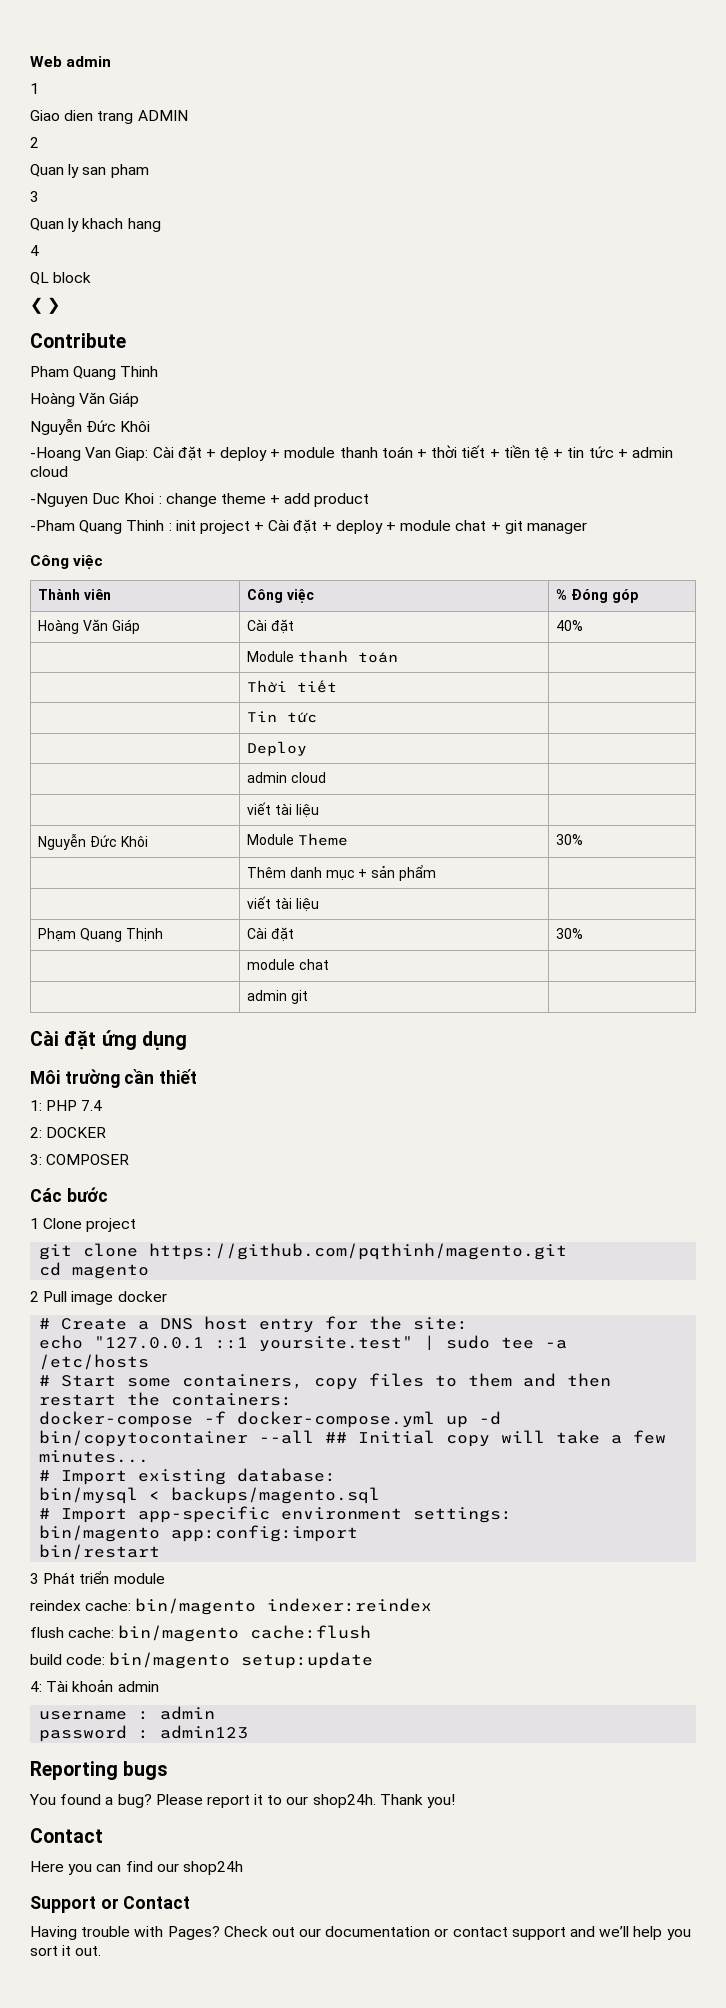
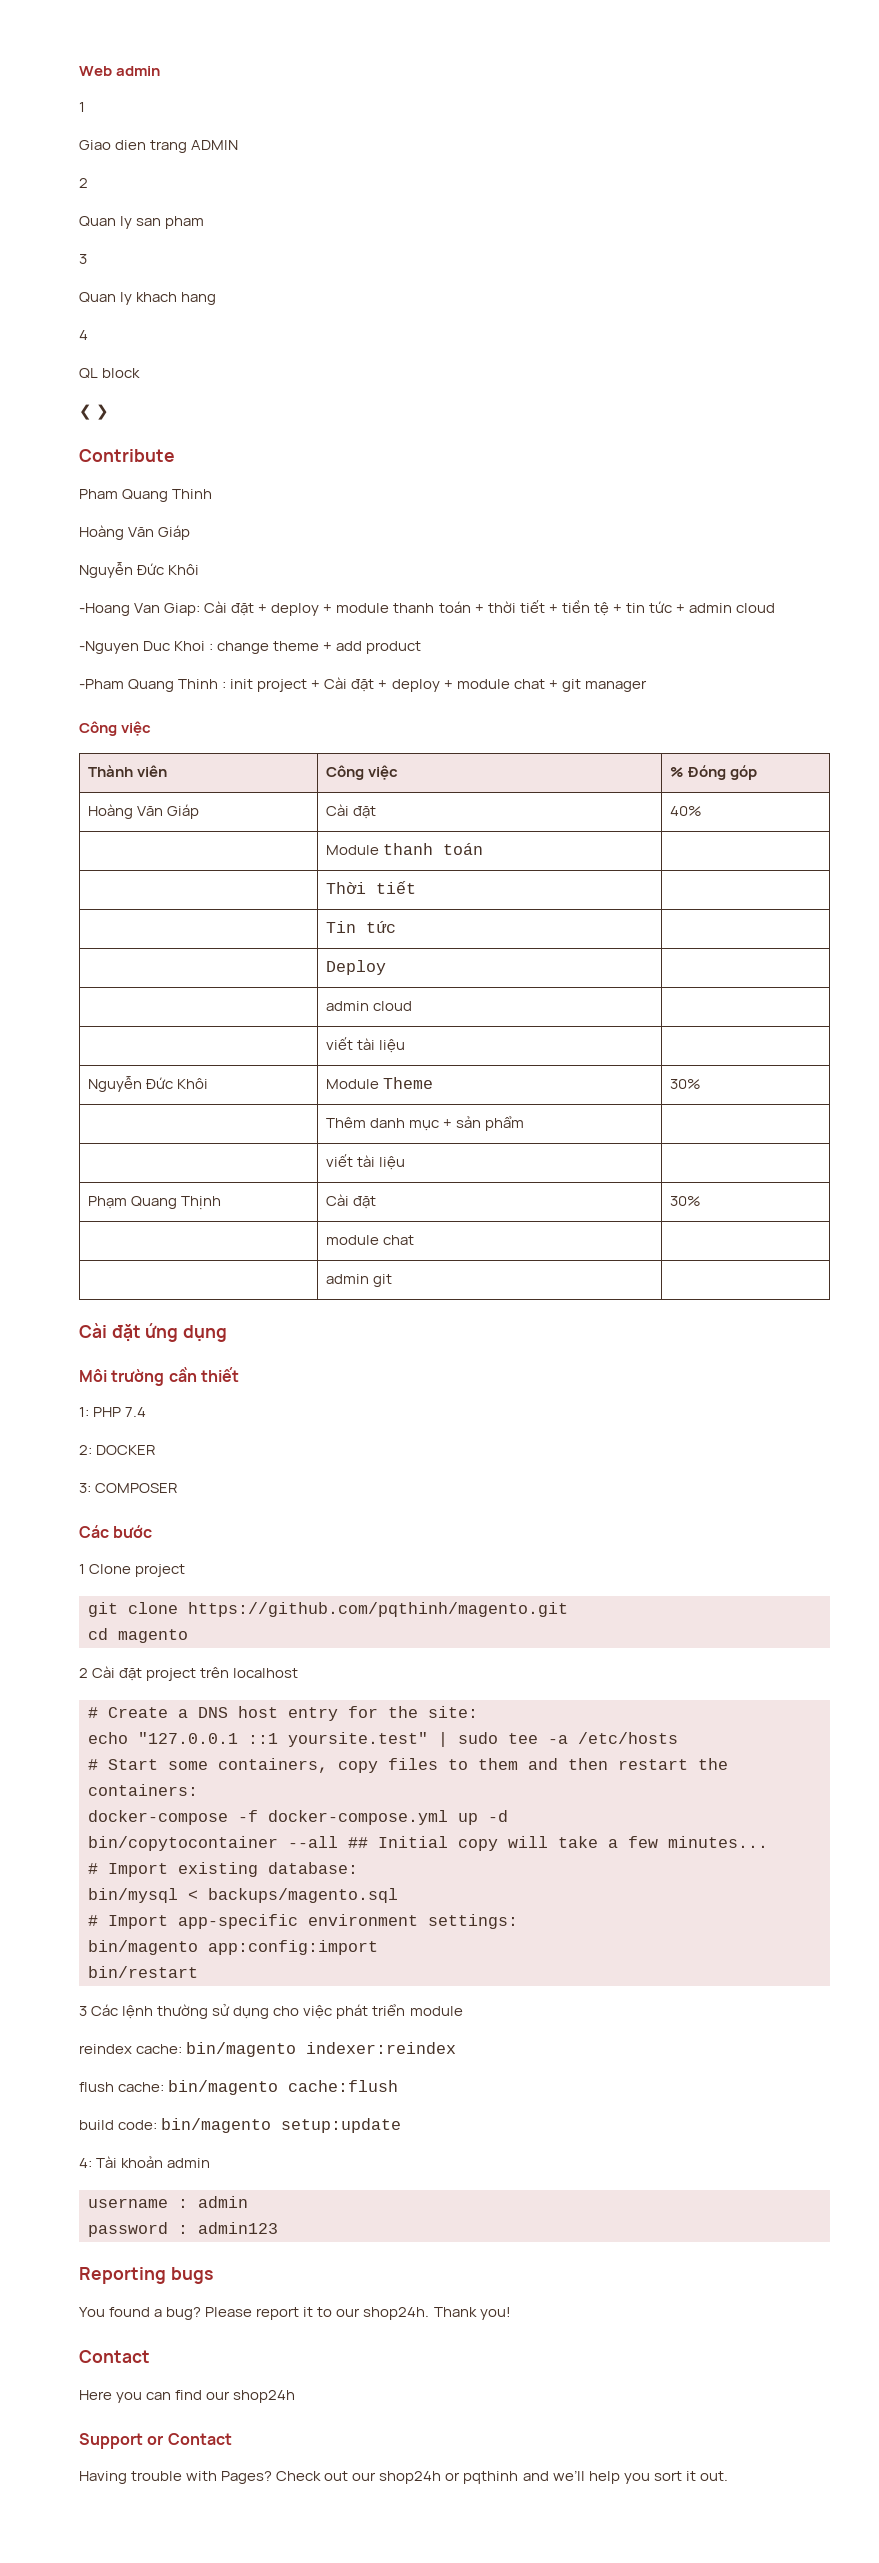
[43,1291,167,1305] Pull image docker -> [92,1666,299,1681] Cài đặt project trên localhost
[43,1572,76,1584] Phát -> [91,2003,369,2019] Các lệnh thường sử dụng cho việc phát
[325,1926,566,1940] documentation or contact support -> [379,2471,519,2484] shop24h or pqthinh

